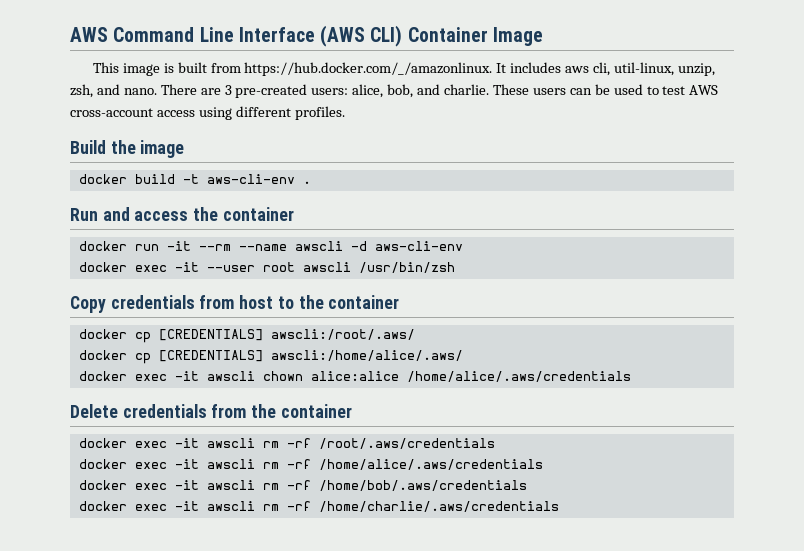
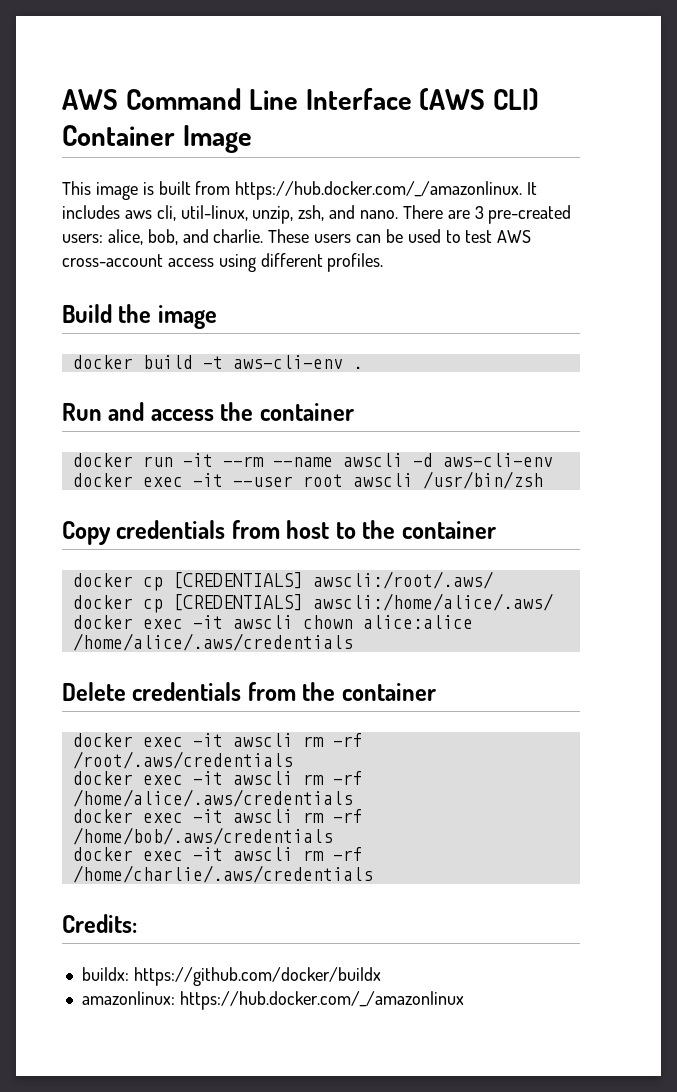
(559, 506) none -> [62,914,137,933] [81,967,381,986] [81,991,464,1010] // Credits: // buildx: https://github.com/docker/buildx // amazonlinux: https://hub.docker.com/_/amazonlinux

